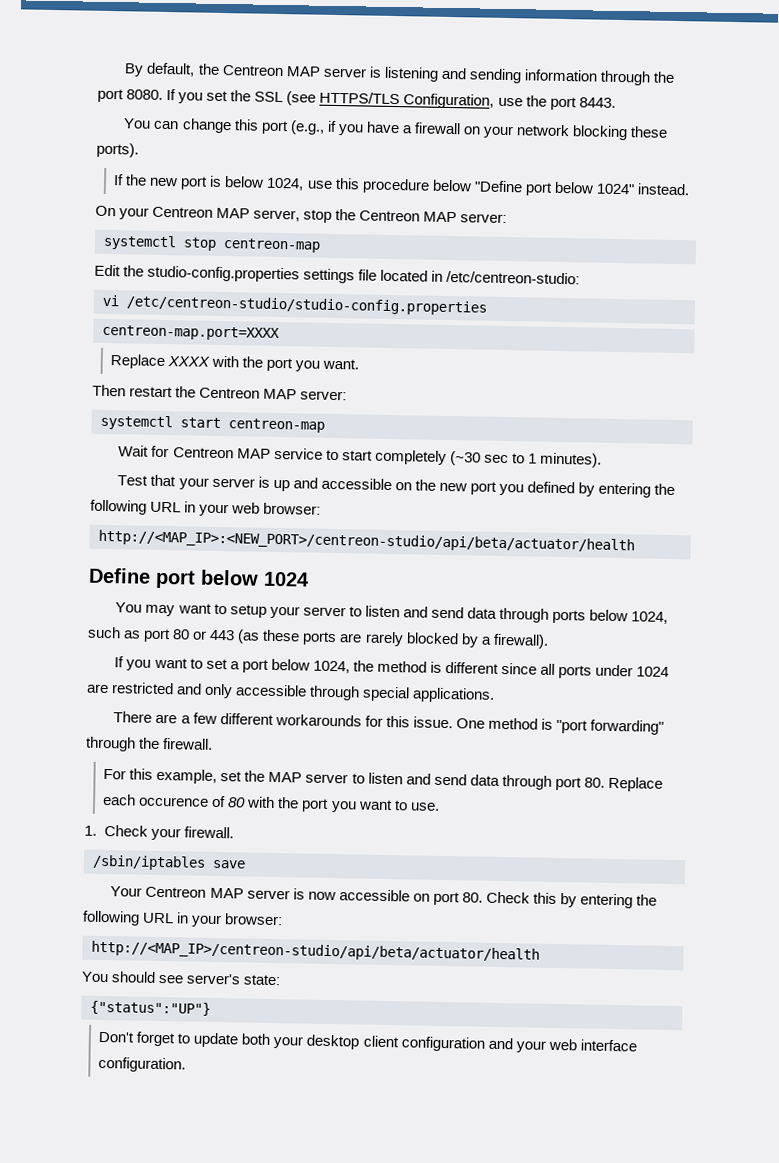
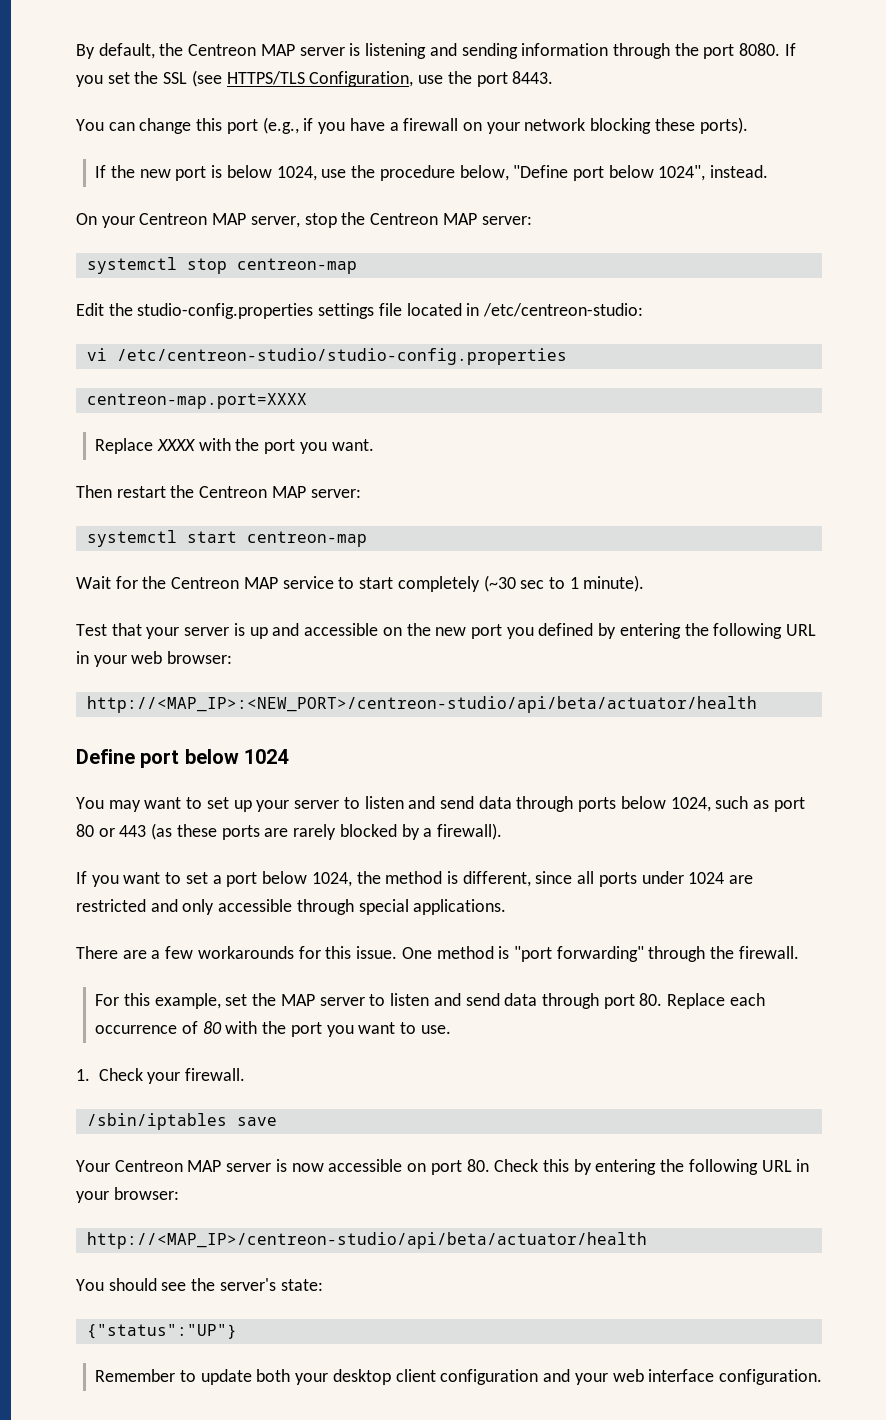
[334,177,472,194] this procedure below -> [351,165,509,181] the procedure below,
[595,183,635,195] 1024" -> [658,165,706,181] 1024",
(170, 451) none -> [142,576,167,589] the
[540,452,603,468] minutes). -> [583,575,645,592] minute).
[229,604,267,618] setup -> [206,797,252,812] set up
[445,662,500,674] different -> [462,871,531,887] different,
[219,713,274,725] different -> (194, 952) none
[139,796,210,807] occurence -> [95,1025,178,1034] occurrence
(185, 979) none -> [191,1278,216,1291] the
[98,1031,177,1047] Don't forget -> [95,1369,176,1382] Remember

